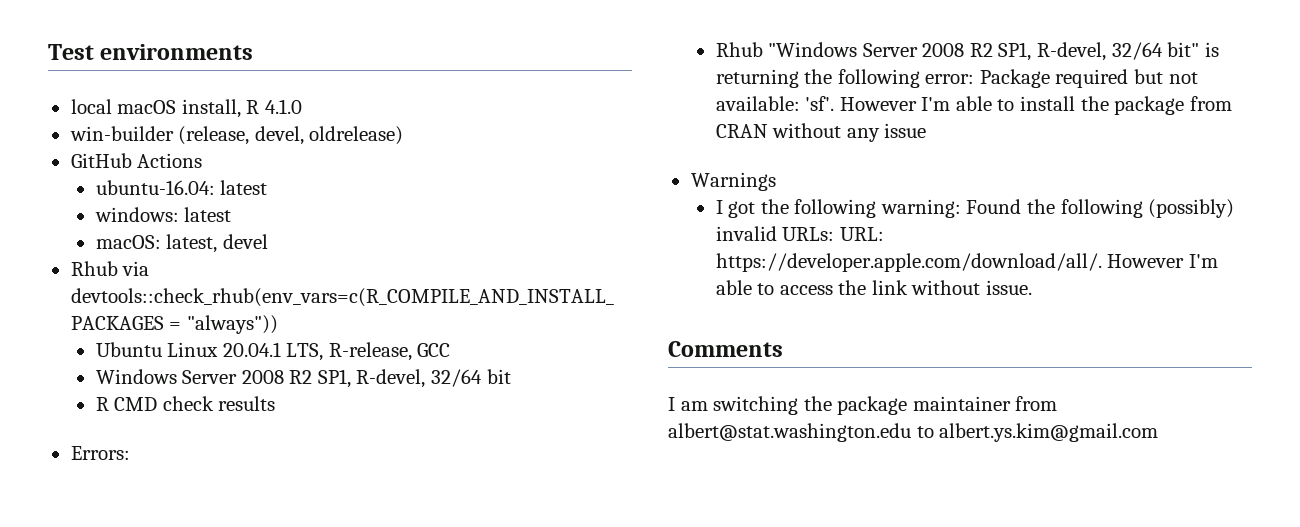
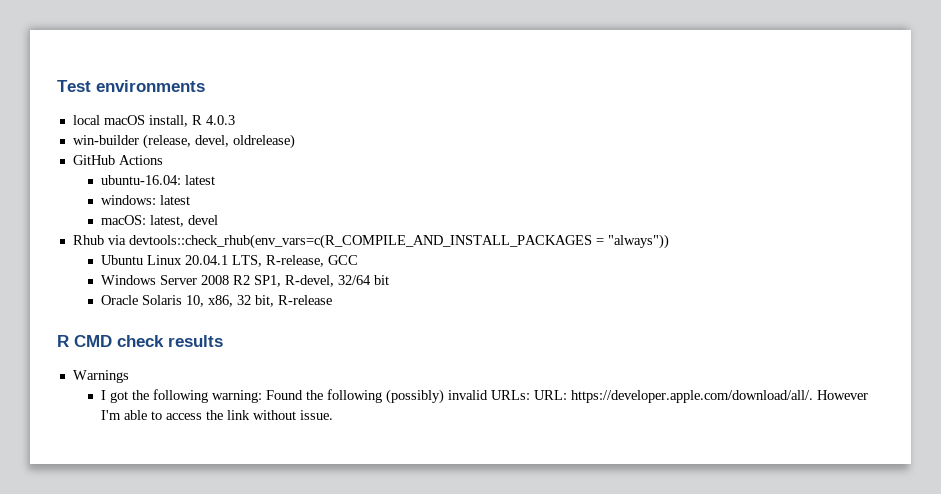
[264,99,302,114] 4.1.0 -> [205,115,235,125] 4.0.3
[95,396,276,411] [70,446,130,460] [715,42,1219,61] [715,69,1198,88] [715,96,1232,115] [715,123,927,142] R CMD check results // Errors: // Rhub "Windows Server 2008 R2 SP1, R-devel, 32/64 bit" is returning the following error: Package required but not available: 'sf'. However I'm able to install the package from CRAN without any issue -> [100,295,332,307] [57,335,223,347] Oracle Solaris 10, x86, 32 bit, R-release // R CMD check results
[668,341,783,357] [668,396,1058,415] [668,423,1159,442] // Comments // I am switching the package maintainer from albert@stat.washington.edu to albert.ys.kim@gmail.com -> (333, 415) none

